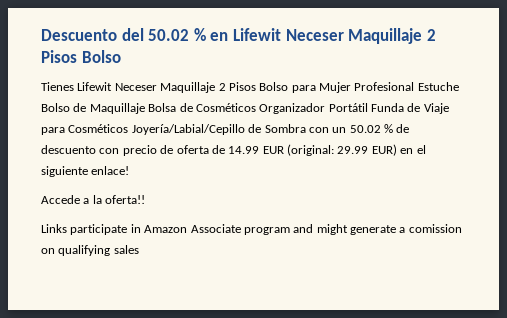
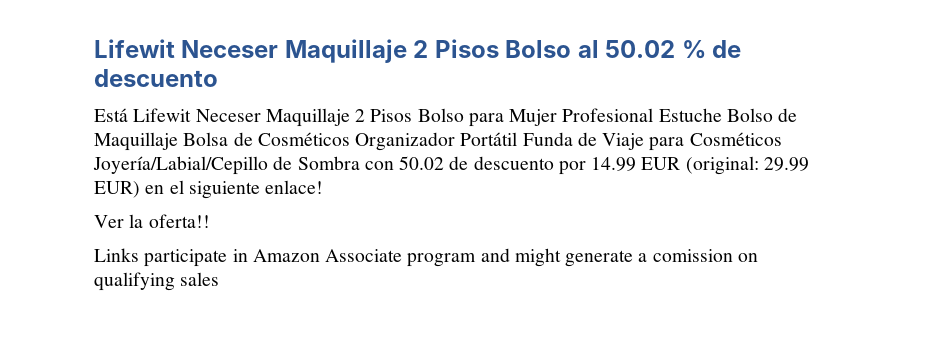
[41,28,436,44] [41,50,121,63] [41,82,74,91] Descuento del 50.02 % en Lifewit Neceser Maquillaje 2 Pisos Bolso // Tienes -> [94,39,742,63] [94,69,218,87] [94,108,128,122] Lifewit Neceser Maquillaje 2 Pisos Bolso al 50.02 % de descuento // Está
[332,124,410,133] [41,145,225,156] un 50.02 % de descuento con precio de oferta de -> [399,156,586,175] 50.02 de descuento por
[41,195,90,204] Accede a -> [94,215,124,228] Ver

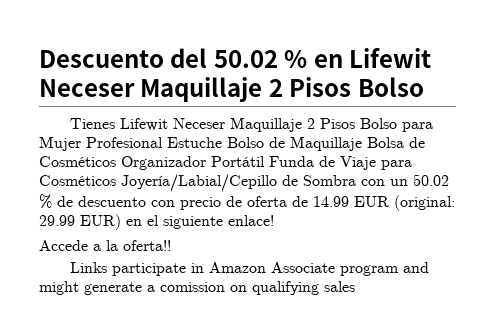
[94,39,742,63] [94,69,218,87] [94,108,128,122] Lifewit Neceser Maquillaje 2 Pisos Bolso al 50.02 % de descuento // Está -> [39,48,432,68] [39,77,424,102] [69,118,115,129] Descuento del 50.02 % en Lifewit Neceser Maquillaje 2 Pisos Bolso // Tienes
[399,156,586,175] 50.02 de descuento por -> [390,174,449,186] [39,194,308,210] un 50.02 % de descuento con precio de oferta de
[94,215,124,228] Ver -> [39,240,101,251] Accede a

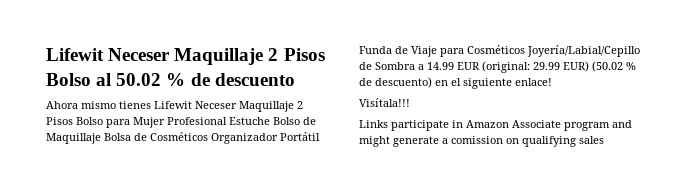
[39,48,432,68] [39,77,424,102] [69,118,115,129] Descuento del 50.02 % en Lifewit Neceser Maquillaje 2 Pisos Bolso // Tienes -> [46,48,325,65] [46,73,295,86] [46,101,151,109] Lifewit Neceser Maquillaje 2 Pisos Bolso al 50.02 % de descuento // Ahora mismo tienes
[361,174,449,186] [39,194,308,210] con un 50.02 % de descuento con precio de oferta de -> [418,64,424,70] a
(121, 222) none -> [592,61,636,72] [359,77,432,88] (50.02 % de descuento)
[39,240,171,251] Accede a la oferta!! -> [359,98,410,107] Visítala!!!

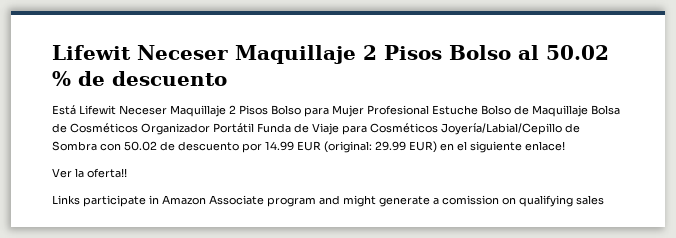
[46,101,151,109] Ahora mismo tienes -> [52,105,76,115] Está
[418,64,424,70] a -> [100,141,262,153] con 50.02 de descuento por
[592,61,636,72] [359,77,432,88] (50.02 % de descuento) -> (437, 147) none
[359,98,410,107] Visítala!!! -> [52,168,127,178] Ver la oferta!!

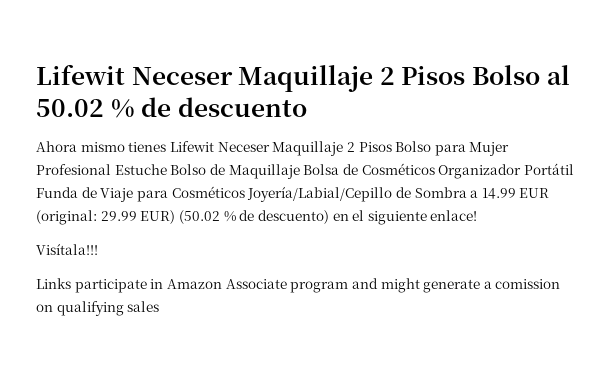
[52,105,76,115] Está -> [36,141,167,152] Ahora mismo tienes
[100,141,262,153] con 50.02 de descuento por -> [470,190,479,198] a
(437, 147) none -> [178,210,329,224] (50.02 % de descuento)
[52,168,127,178] Ver la oferta!! -> [36,244,98,255] Visítala!!!

